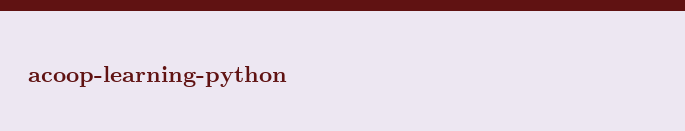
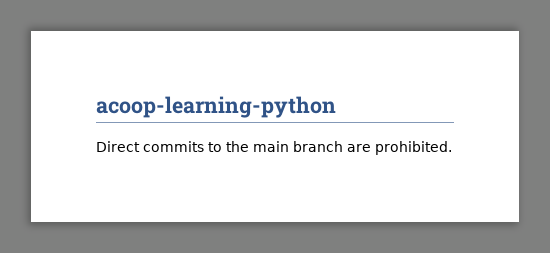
(287, 76) none -> [96,141,452,155] // Direct commits to the main branch are prohibited.

